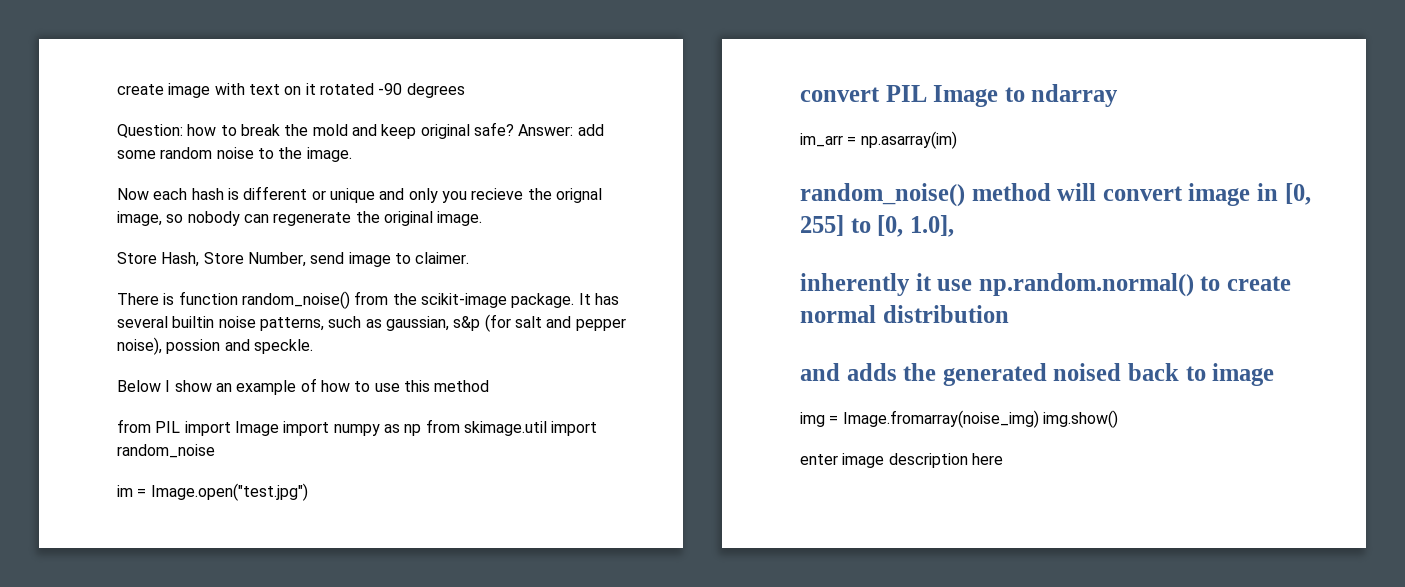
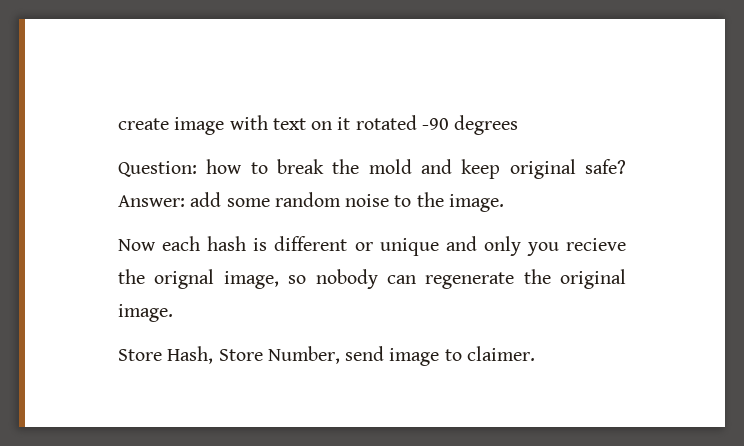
[117,291,619,309] [117,314,626,332] [117,337,313,355] [117,378,490,395] [117,419,598,436] [117,444,215,458] [117,483,308,501] [800,84,1119,107] [800,131,957,149] [800,183,1311,207] [800,215,954,237] [800,273,1292,297] [800,305,1009,323] [800,363,1275,386] [800,410,1118,428] [800,453,1003,468] // There is function random_noise() from the scikit-image package. It has several builtin noise patterns, such as gaussian, s&p (for salt and pepper noise), possion and speckle. // Below I show an example of how to use this method // from PIL import Image import numpy as np from skimage.util import random_noise // im = Image.open("test.jpg") // convert PIL Image to ndarray // im_arr = np.asarray(im) // random_noise() method will convert image in [0, 255] to [0, 1.0], // inherently it use np.random.normal() to create normal distribution // and adds the generated noised back to image // img = Image.fromarray(noise_img) img.show() // enter image description here -> (535, 353) none

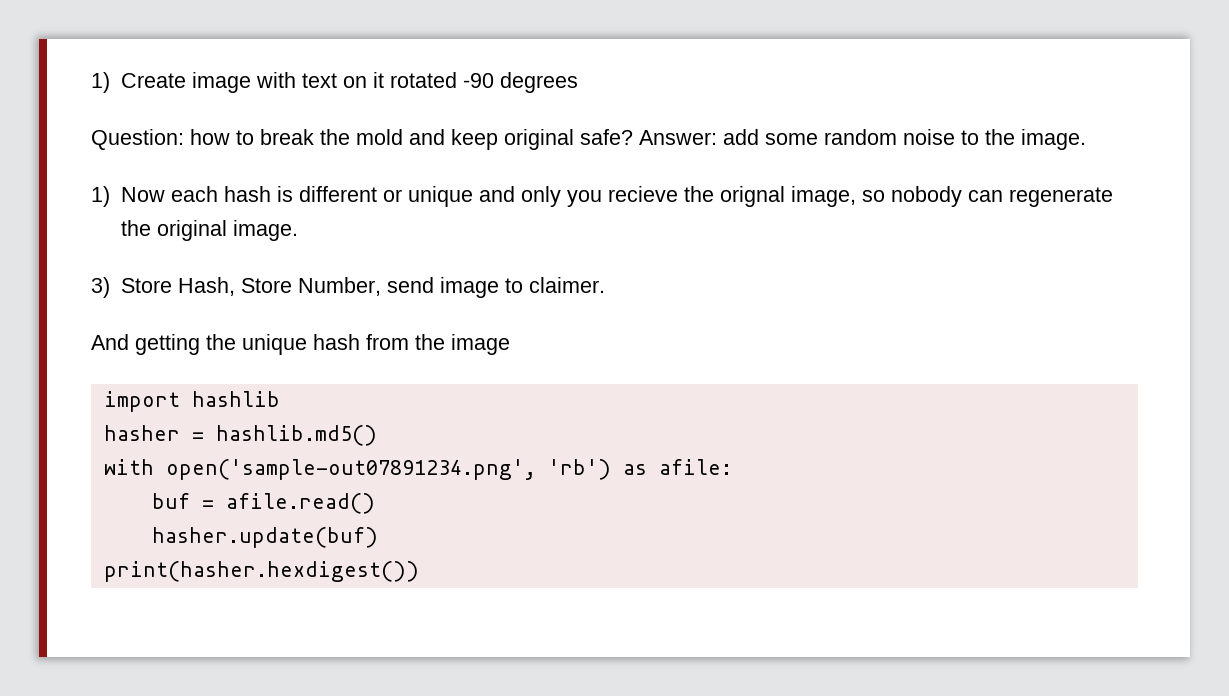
[118,118,169,130] create -> [91,72,187,93] 1) Create
(504, 203) none -> [91,186,110,207] 1)
(173, 313) none -> [91,277,110,298] 3)
(535, 353) none -> [91,334,510,355] [103,391,280,412] [103,425,377,446] [103,459,732,480] [151,493,375,514] [151,527,378,548] [103,561,419,582] // And getting the unique hash from the image // import hashlib // hasher = hashlib.md5() // with open('sample-out07891234.png', 'rb') as afile: // buf = afile.read() // hasher.update(buf) // print(hasher.hexdigest())

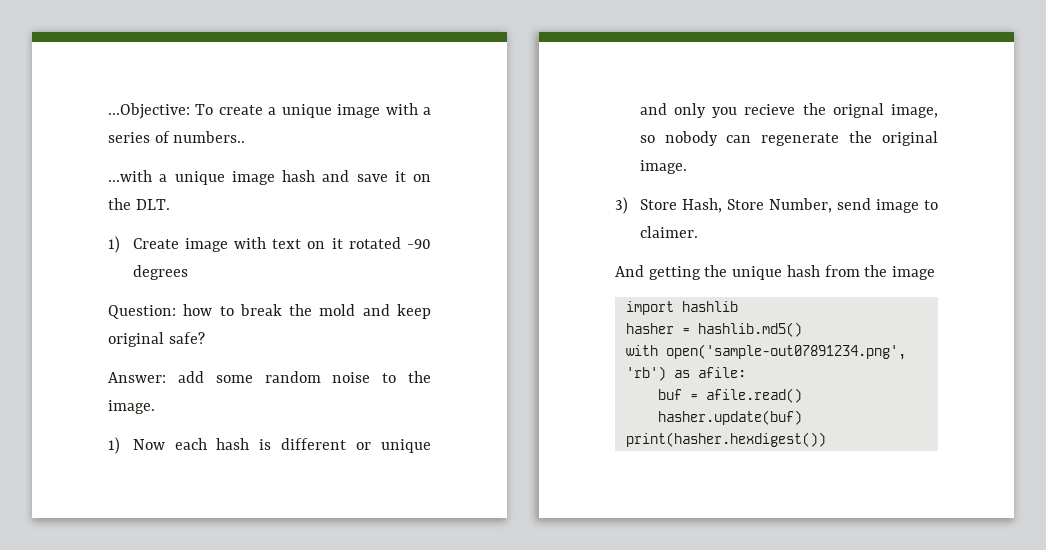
(91, 82) none -> [108,103,432,119] [108,131,246,143] [108,170,431,185] [108,198,170,210] ...Objective: To create a unique image with a series of numbers.. // ...with a unique image hash and save it on the DLT. //
(633, 137) none -> (205, 338) //

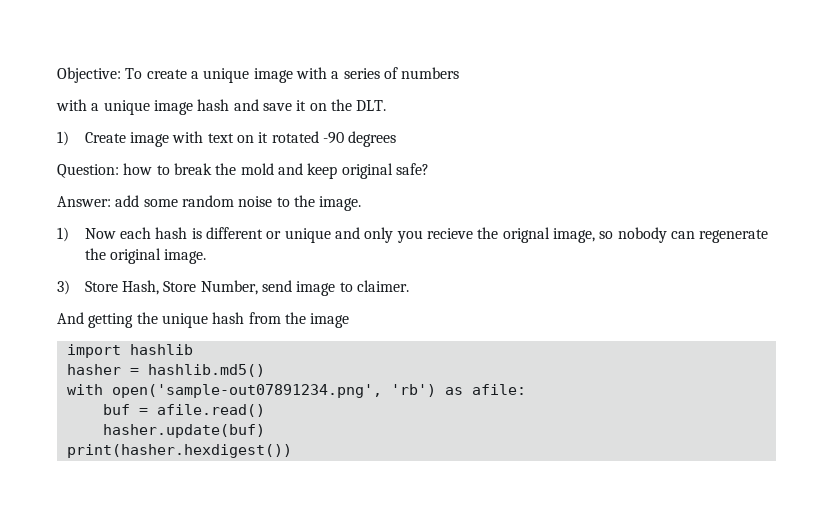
[108,103,190,119] ...Objective: -> [57,67,121,83] Objective:
[173,131,246,143] [108,170,152,182] numbers.. // ...with -> [401,67,460,79] [56,99,87,111] numbers // with

